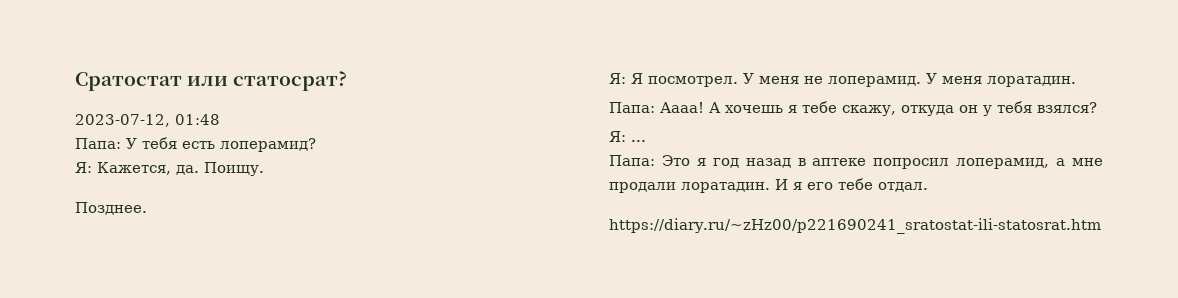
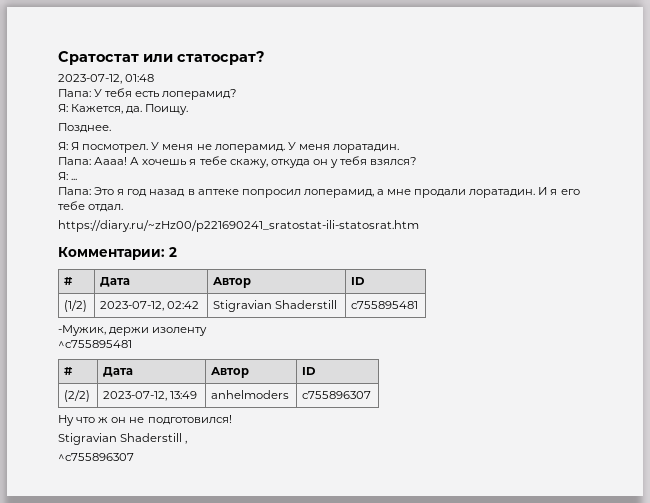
(1101, 226) none -> [58,247,177,260] [64,277,74,285] [100,277,131,287] [213,277,252,288] [351,277,366,285] [64,300,88,312] [100,301,200,311] [213,300,338,312] [351,301,419,309] [58,325,208,336] [58,340,132,348] [64,367,74,375] [103,367,134,377] [211,367,250,378] [302,367,317,375] [64,390,91,402] [103,391,198,401] [211,390,290,399] [302,391,372,399] [58,415,232,426] [58,433,188,445] [58,453,134,461] // Комментарии: 2 // # | Дата | Автор | ID // (1/2) | 2023-07-12, 02:42 | Stigravian Shaderstill | c755895481 // -Мужик, держи изоленту // ^c755895481 // # | Дата | Автор | ID // (2/2) | 2023-07-12, 13:49 | anhelmoders | c755896307 // Ну что ж он не подготовился! // Stigravian Shaderstill , // ^c755896307

